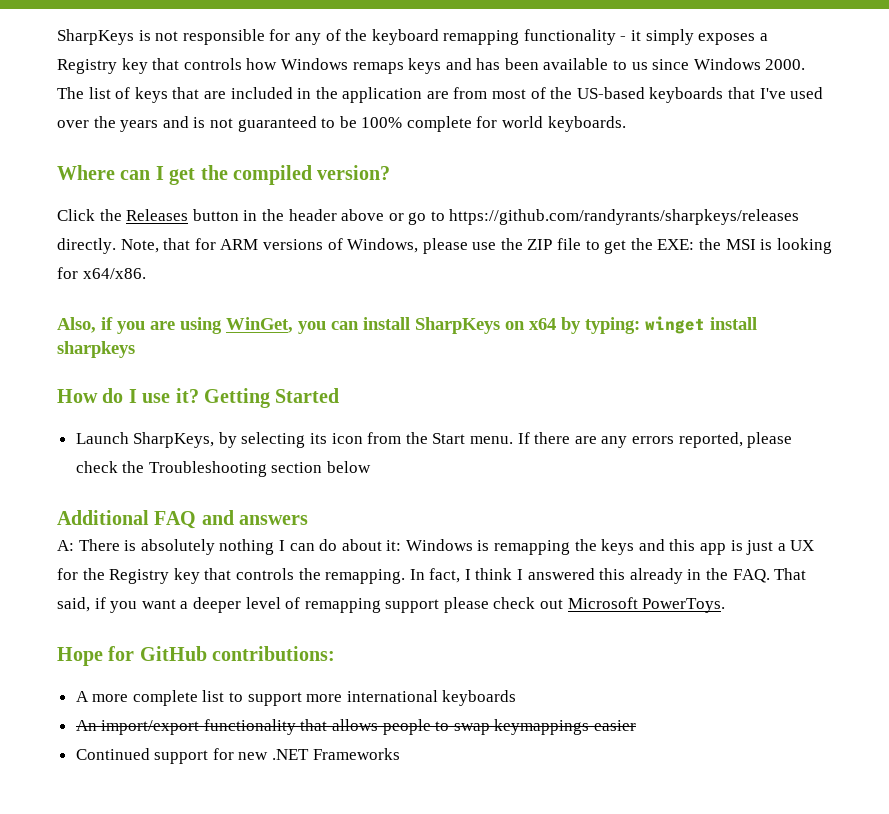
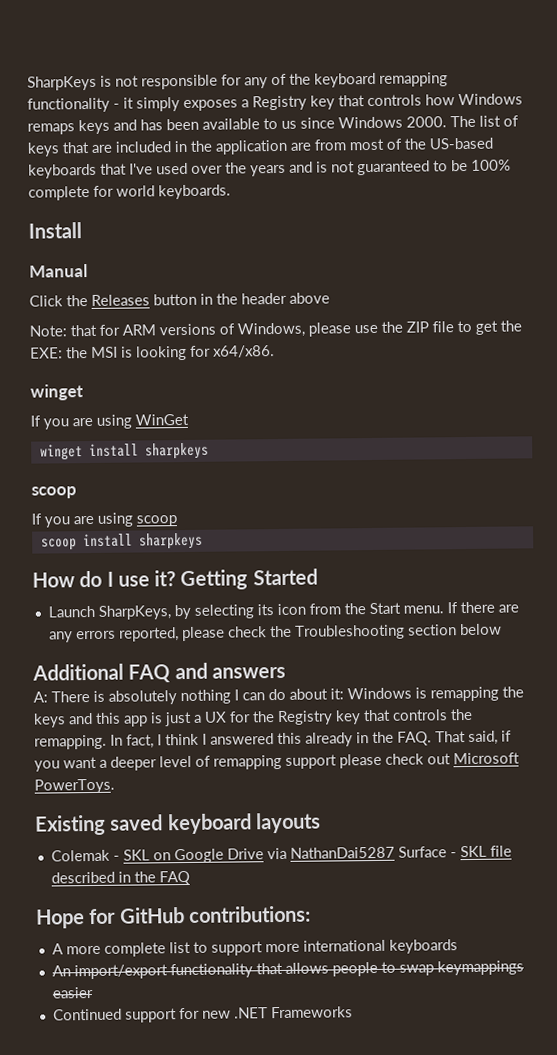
[57,165,391,185] Where can I get the compiled version? -> [28,222,82,239] [29,264,88,278] Install // Manual
[388,209,800,225] [57,238,159,254] or go to https://github.com/randyrants/sharpkeys/releases directly. Note, -> [29,325,67,337] // Note:
[57,316,705,334] Also, if you are using WinGet, you can install SharpKeys on x64 by typing: winget -> [30,384,84,401] [30,413,189,430] [39,442,209,461] [31,486,77,499] [31,512,177,528] [40,538,77,551] winget // If you are using WinGet // winget install sharpkeys // scoop // If you are using scoop // scoop
(726, 605) none -> [35,812,321,836] [50,845,512,864] [50,870,190,886] // Existing saved keyboard layouts // Colemak - SKL on Google Drive via NathanDai5287 Surface - SKL file described in the FAQ

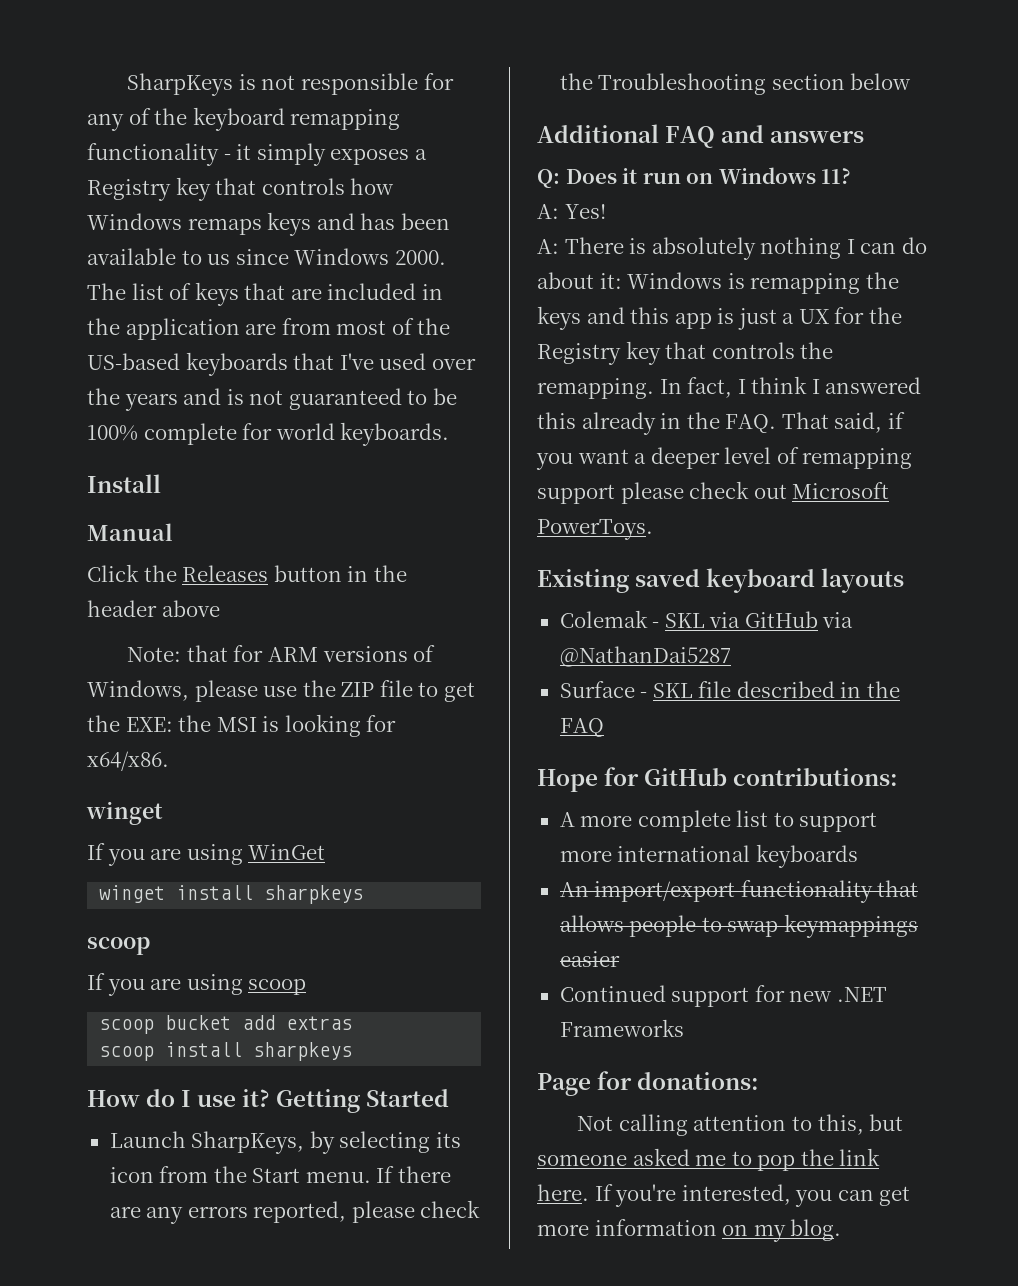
(177, 521) none -> [99,1015,353,1034] // scoop bucket add extras
(286, 672) none -> [537,167,852,188] [537,204,606,219] // Q: Does it run on Windows 11? // A: Yes!
[152,846,395,864] on Google Drive via NathanDai5287 -> [709,611,854,628] [559,646,731,667] via GitHub via @NathanDai5287 //
(353, 1012) none -> [537,1071,760,1096] [577,1114,904,1136] [537,1148,881,1171] [537,1184,911,1207] [537,1219,842,1242] // Page for donations: // Not calling attention to this, but someone asked me to pop the link here. If you're interested, you can get more information on my blog.

